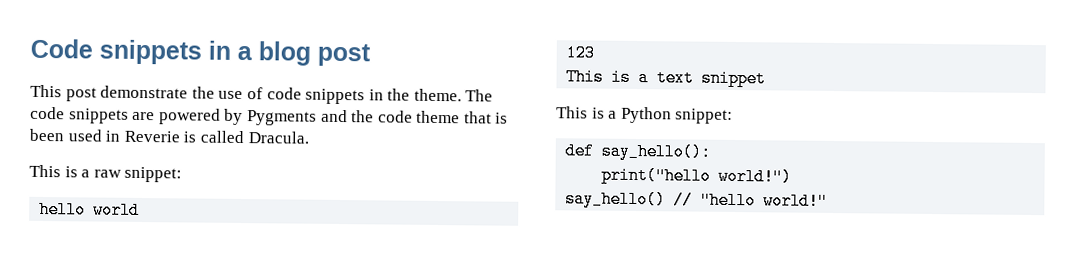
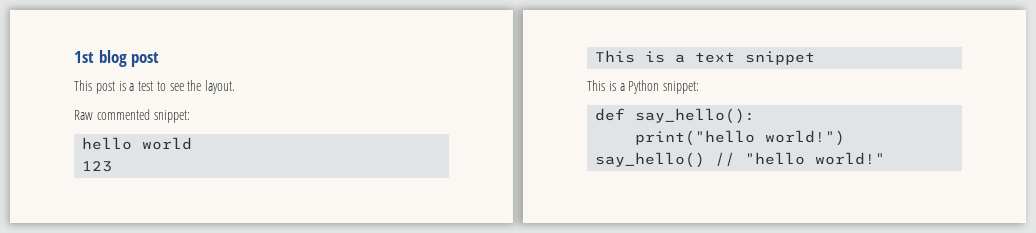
[30,38,253,65] Code snippets in a -> [74,51,94,63] 1st
[100,85,494,105] [30,106,509,126] [29,128,309,144] [29,164,122,178] demonstrate the use of code snippets in the theme. The code snippets are powered by Pygments and the code theme that is been used in Reverie is called Dracula. // This is a raw -> [118,80,236,94] [74,109,150,120] is a test to see the layout. // Raw commented

